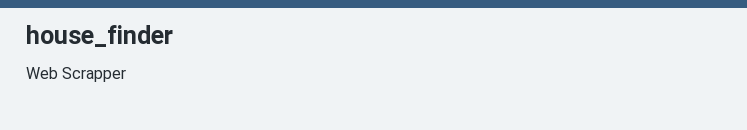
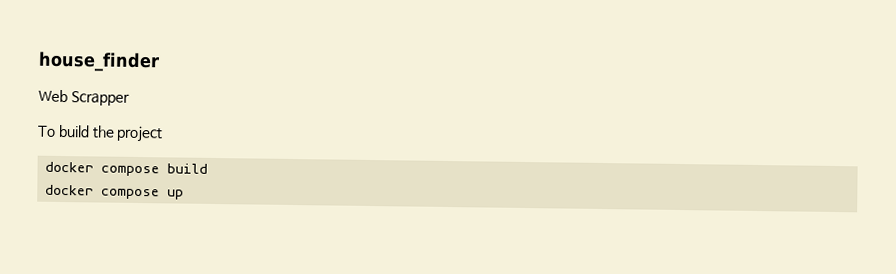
(127, 74) none -> [37,124,164,143] [45,161,209,177] [45,184,185,200] // To build the project // docker compose build // docker compose up

